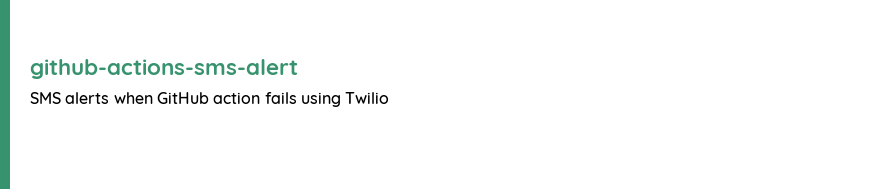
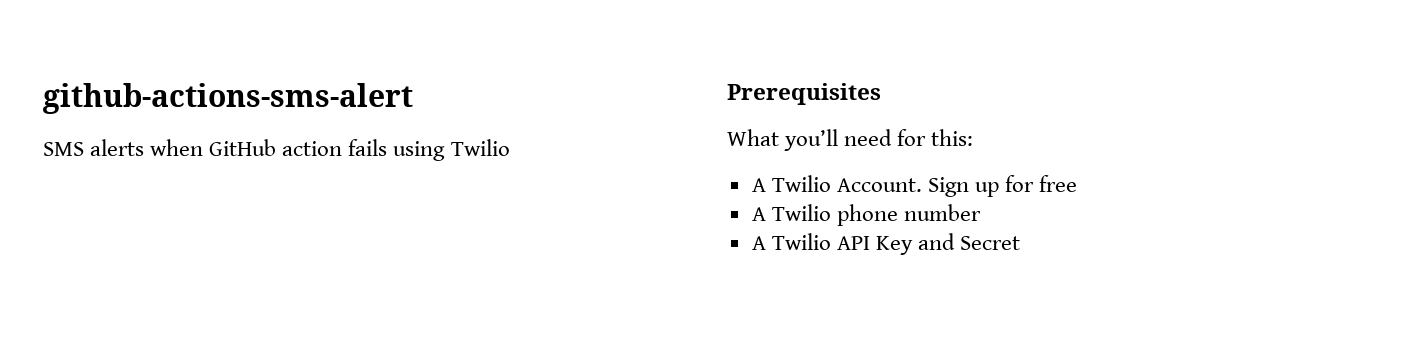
(390, 98) none -> [727,83,881,105] [727,129,974,151] [751,175,1078,197] [751,204,981,226] [751,233,1021,255] // Prerequisites // What you’ll need for this: // A Twilio Account. Sign up for free // A Twilio phone number // A Twilio API Key and Secret

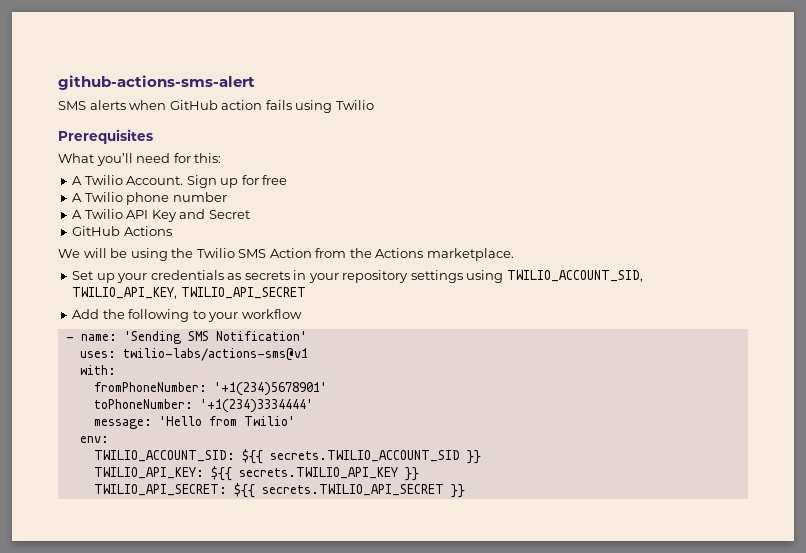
(1021, 243) none -> [72,226,172,236] [58,248,514,261] [72,270,643,283] [72,287,306,299] [72,309,302,322] [65,331,307,344] [79,348,308,361] [79,365,116,375] [93,382,327,396] [93,399,313,413] [93,416,295,429] [79,436,109,443] [93,449,481,464] [93,466,419,481] [93,483,465,498] // GitHub Actions // We will be using the Twilio SMS Action from the Actions marketplace. // Set up your credentials as secrets in your repository settings using TWILIO_ACCOUNT_SID, TWILIO_API_KEY, TWILIO_API_SECRET // Add the following to your workflow // - name: 'Sending SMS Notification' // uses: twilio-labs/actions-sms@v1 // with: // fromPhoneNumber: '+1(234)5678901' // toPhoneNumber: '+1(234)3334444' // message: 'Hello from Twilio' // env: // TWILIO_ACCOUNT_SID: ${{ secrets.TWILIO_ACCOUNT_SID }} // TWILIO_API_KEY: ${{ secrets.TWILIO_API_KEY }} // TWILIO_API_SECRET: ${{ secrets.TWILIO_API_SECRET }}

